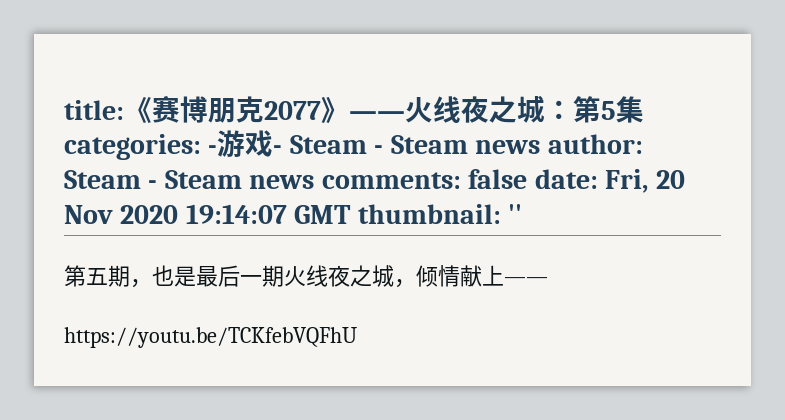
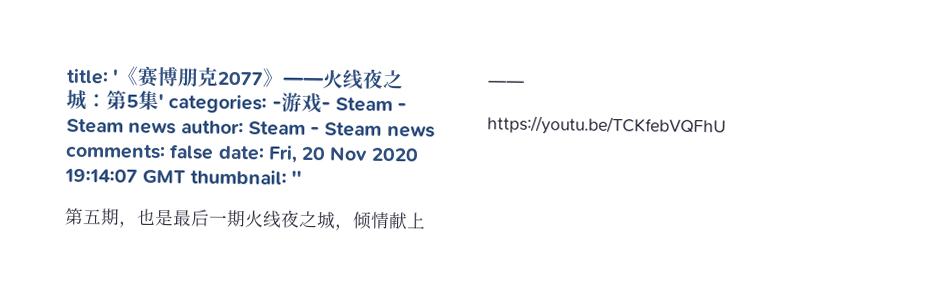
(124, 110) none -> [112,69,120,84] '
(644, 109) none -> [158,94,164,109] '

